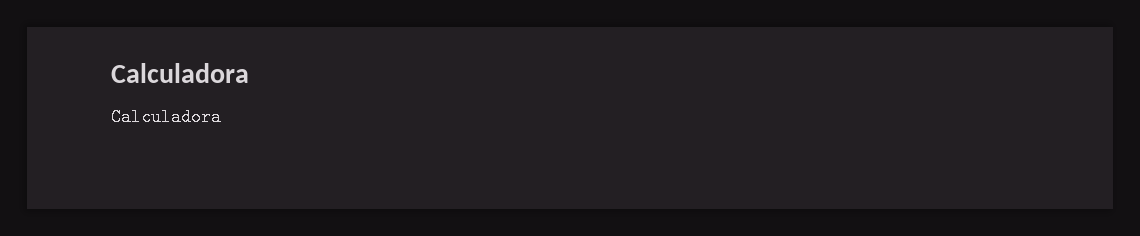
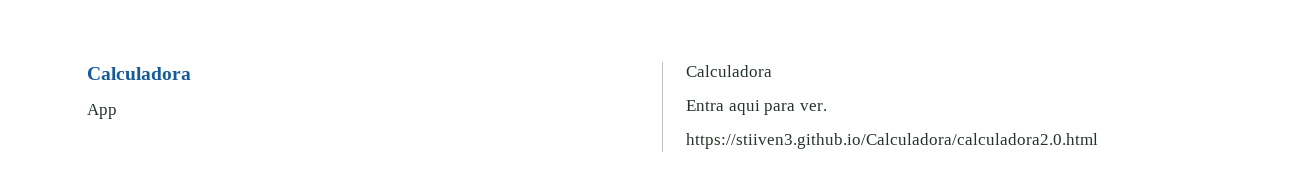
[111,63,249,83] [111,108,221,126] Calculadora // Calculadora -> [87,67,191,80] [87,104,117,119] [686,65,772,77] [686,100,827,115] [686,133,1098,149] Calculadora // App // Calculadora // Entra aqui para ver. // https://stiiven3.github.io/Calculadora/calculadora2.0.html

